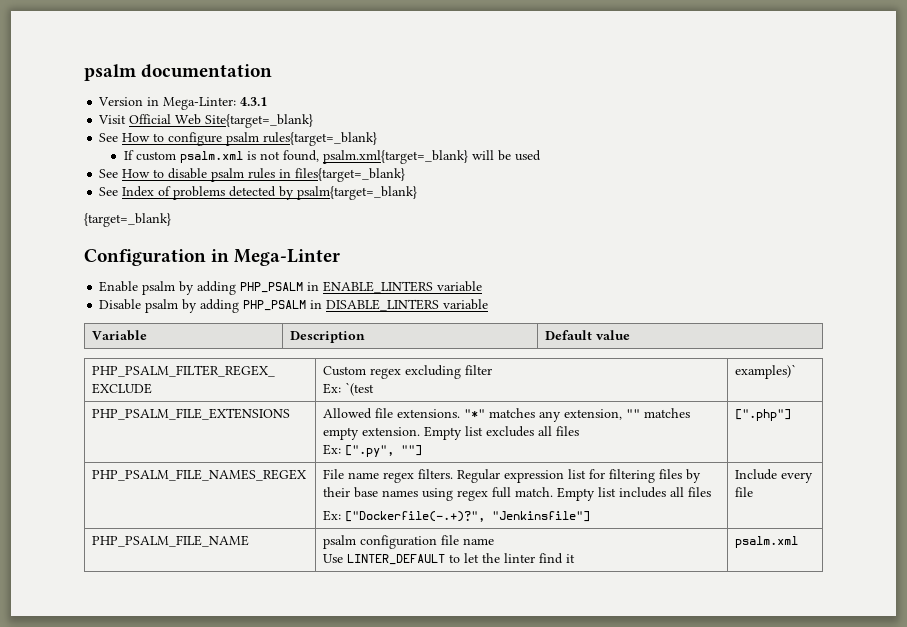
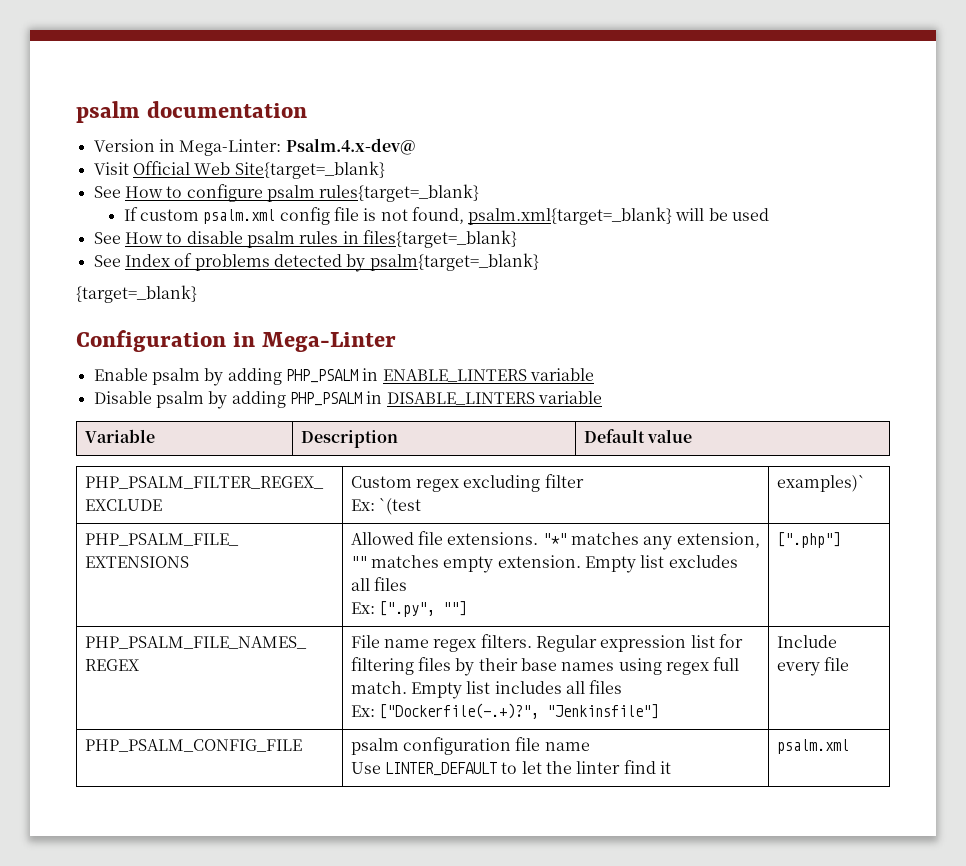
[240,97,268,106] 4.3.1 -> [285,138,416,155] Psalm.4.x-dev@
(243, 157) none -> [279,207,359,225] config file
[91,535,249,547] PHP_PSALM_FILE_NAME -> [84,739,302,752] PHP_PSALM_CONFIG_FILE

